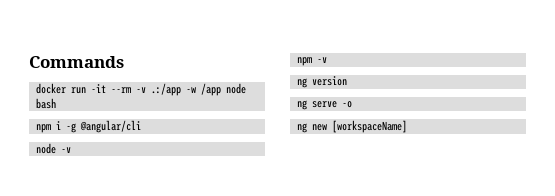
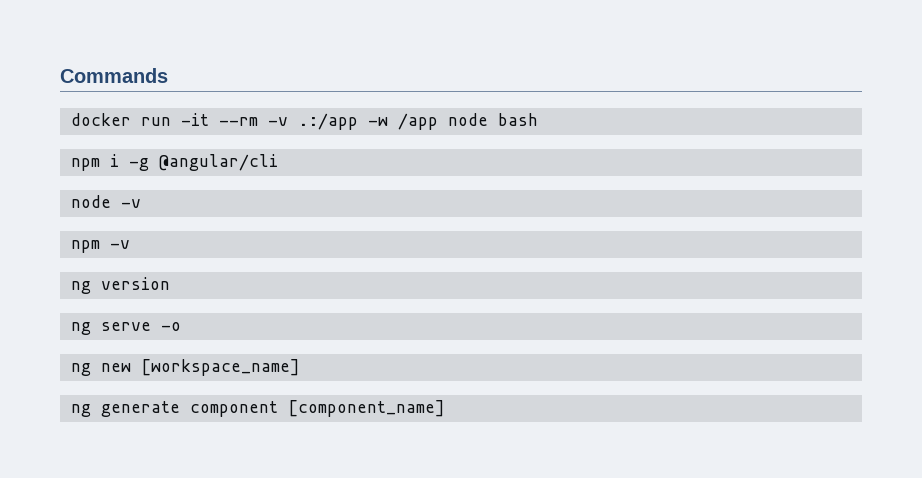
[331,120,407,133] [workspaceName] -> [141,359,301,376] [71,400,446,417] [workspace_name] // ng generate component [component_name]

